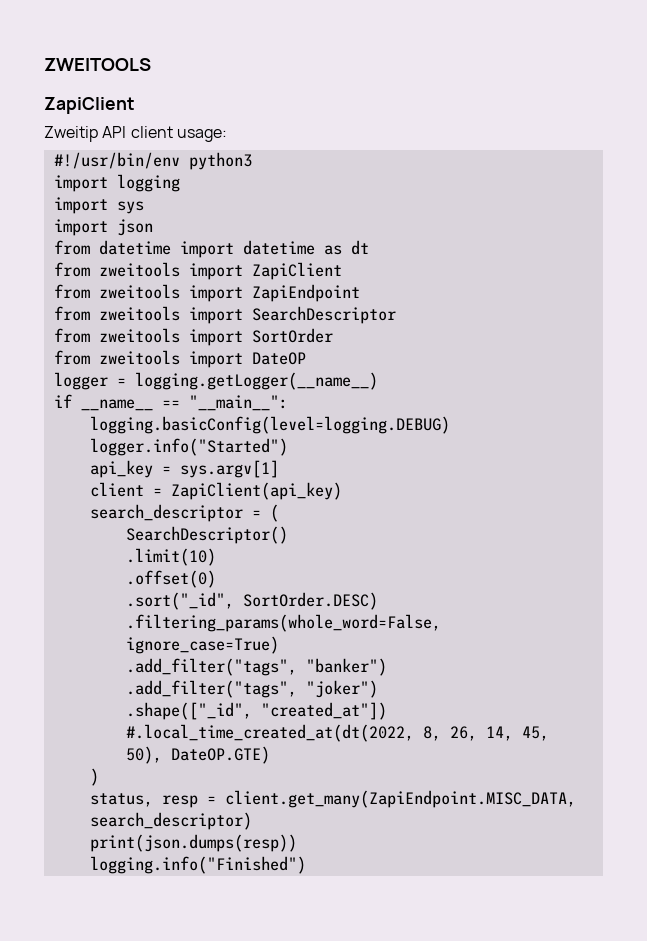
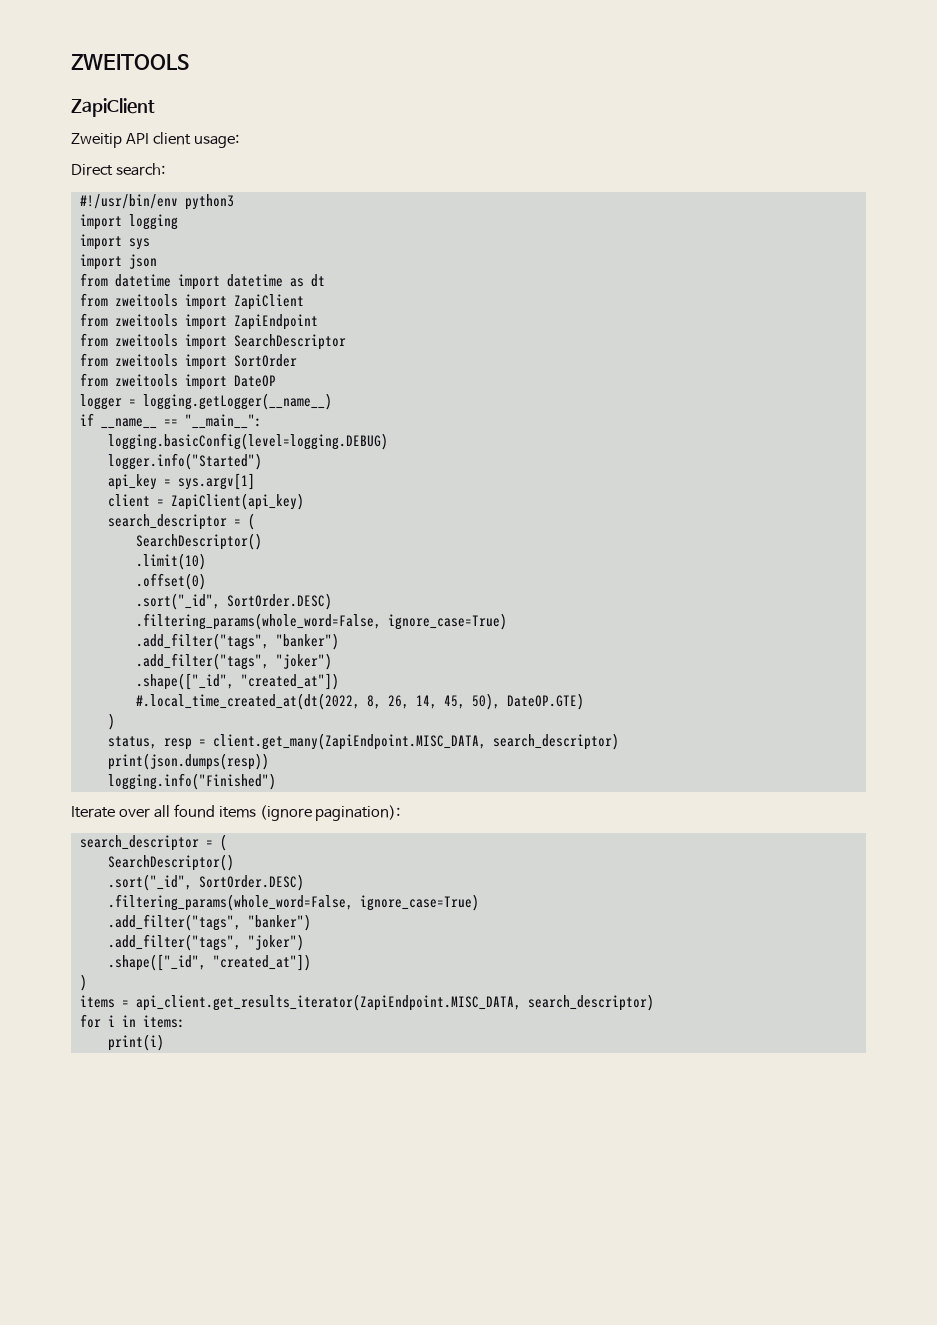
(227, 135) none -> [71,163,165,176] // Direct search:
(306, 865) none -> [71,804,401,821] [79,834,227,851] [107,854,234,871] [107,874,304,891] [107,894,479,911] [107,914,311,931] [107,934,304,951] [107,954,311,971] [79,974,87,991] [79,994,654,1011] [79,1014,185,1028] [107,1034,164,1051] // Iterate over all found items (ignore pagination): // search_descriptor = ( // SearchDescriptor() // .sort("_id", SortOrder.DESC) // .filtering_params(whole_word=False, ignore_case=True) // .add_filter("tags", "banker") // .add_filter("tags", "joker") // .shape(["_id", "created_at"]) // ) // items = api_client.get_results_iterator(ZapiEndpoint.MISC_DATA, search_descriptor) // for i in items: // print(i)

